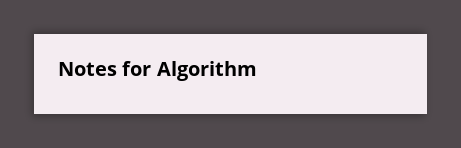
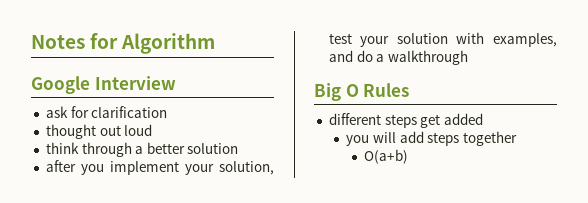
(257, 71) none -> [31,76,176,94] [45,106,168,118] [45,124,153,139] [45,142,239,157] [45,160,274,175] [328,32,557,47] [328,50,468,65] [314,83,410,101] [328,113,483,128] [346,131,518,146] [364,149,409,164] // Google Interview // ask for clarification // thought out loud // think through a better solution // after you implement your solution, test your solution with examples, and do a walkthrough // Big O Rules // different steps get added // you will add steps together // O(a+b)

